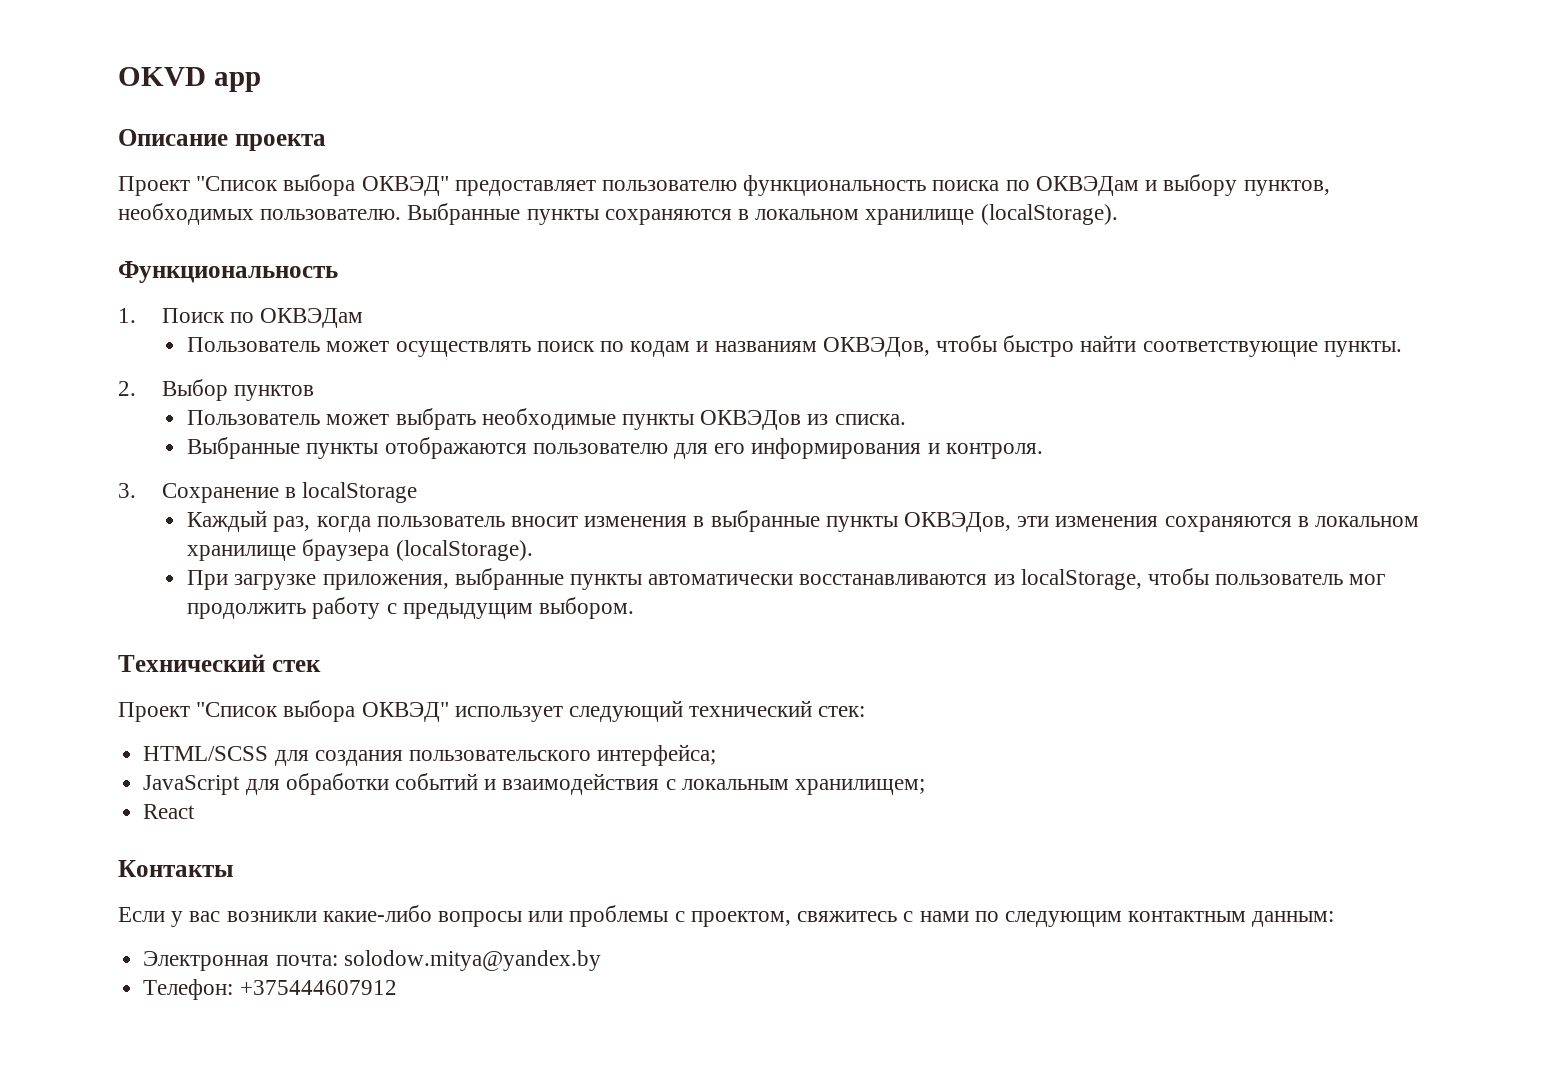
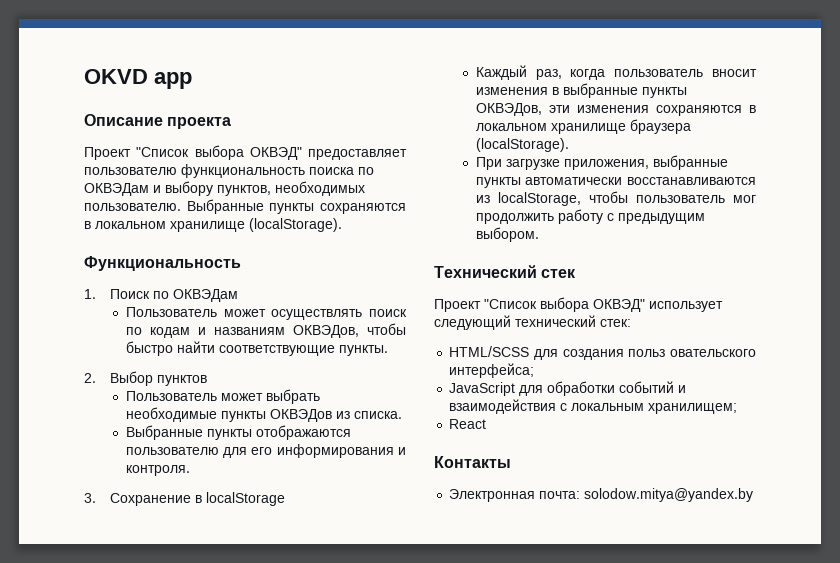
[408,750,591,761] пользовательского -> [628,349,756,357] польз овательского
[118,905,1335,927] // Если у вас возникли какие-либо вопросы или проблемы с проектом, свяжитесь с нами по следующим контактным данным: -> (511, 462) none
[143,979,397,1000] // Телефон: +375444607912 -> (754, 495) none

